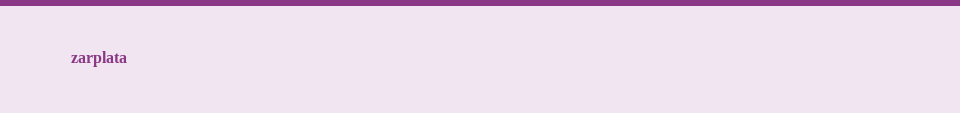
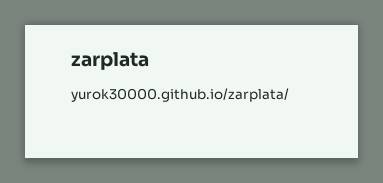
(127, 59) none -> [71,88,289,102] // yurok30000.github.io/zarplata/

